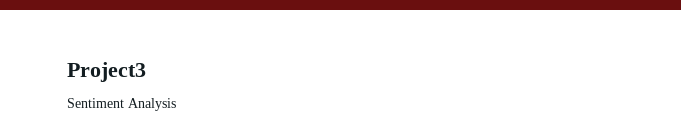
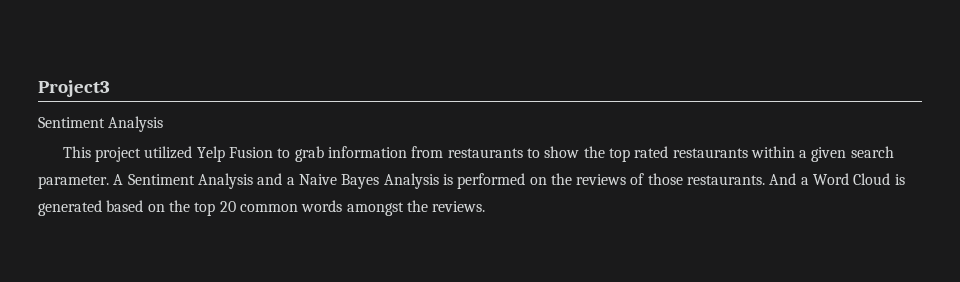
(176, 104) none -> [62,146,894,162] [38,173,905,189] [38,200,486,216] // This project utilized Yelp Fusion to grab information from restaurants to show the top rated restaurants within a given search parameter. A Sentiment Analysis and a Naive Bayes Analysis is performed on the reviews of those restaurants. And a Word Cloud is generated based on the top 20 common words amongst the reviews.

